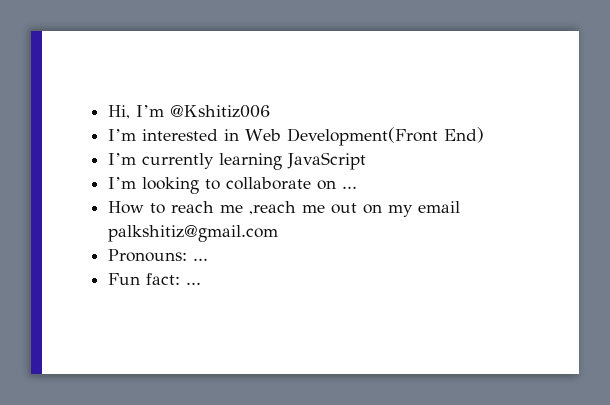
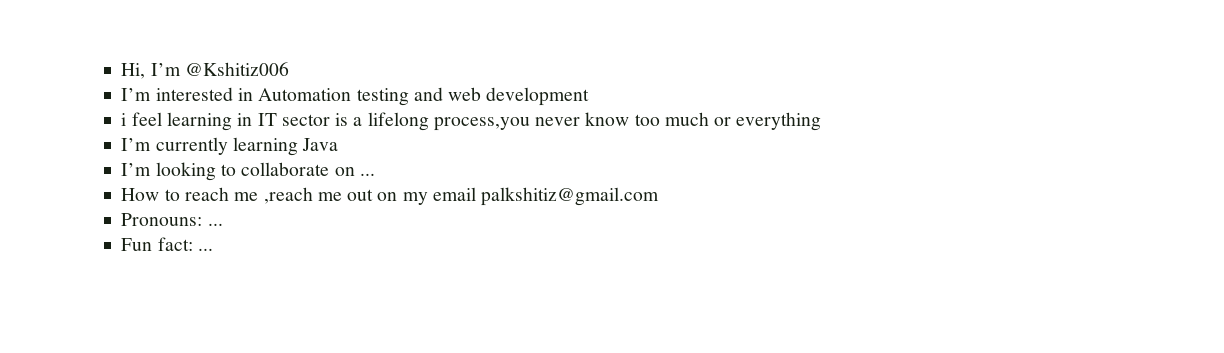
[245,127,485,146] Web Development(Front End) -> [258,87,590,106] [121,112,822,131] Automation testing and web development // i feel learning in IT sector is a lifelong process,you never know too much or everything
[287,152,367,170] JavaScript -> [302,138,339,151] Java

